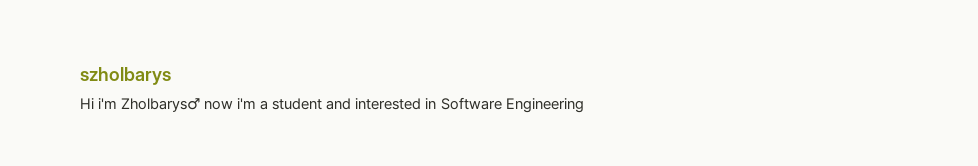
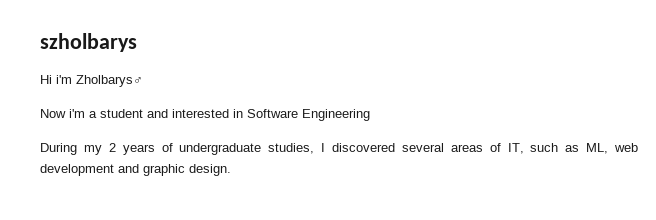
[204,100,234,110] now -> [40,109,66,118] // Now
(584, 105) none -> [40,143,638,155] [40,164,231,176] // During my 2 years of undergraduate studies, I discovered several areas of IT, such as ML, web development and graphic design.

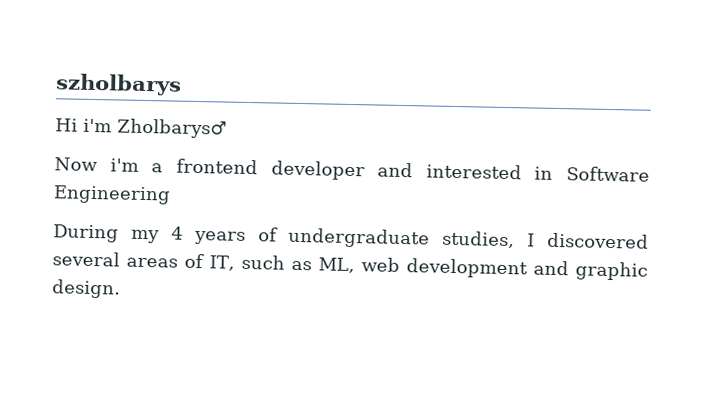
[100,109,143,118] student -> [175,158,365,181] frontend developer
[108,143,116,152] 2 -> [170,226,183,240] 4

